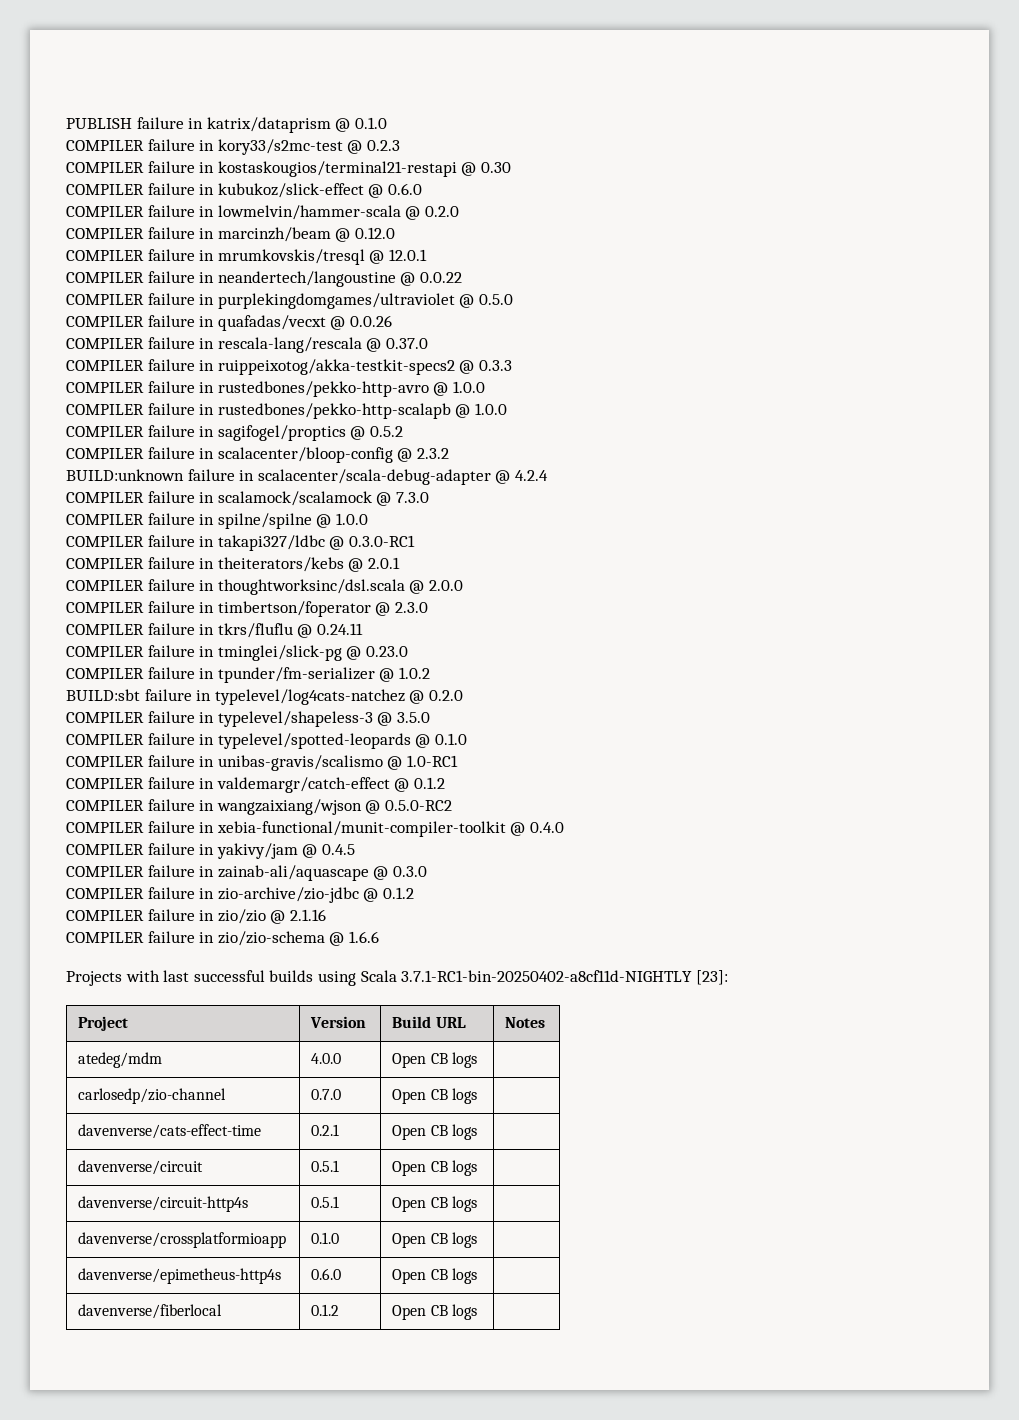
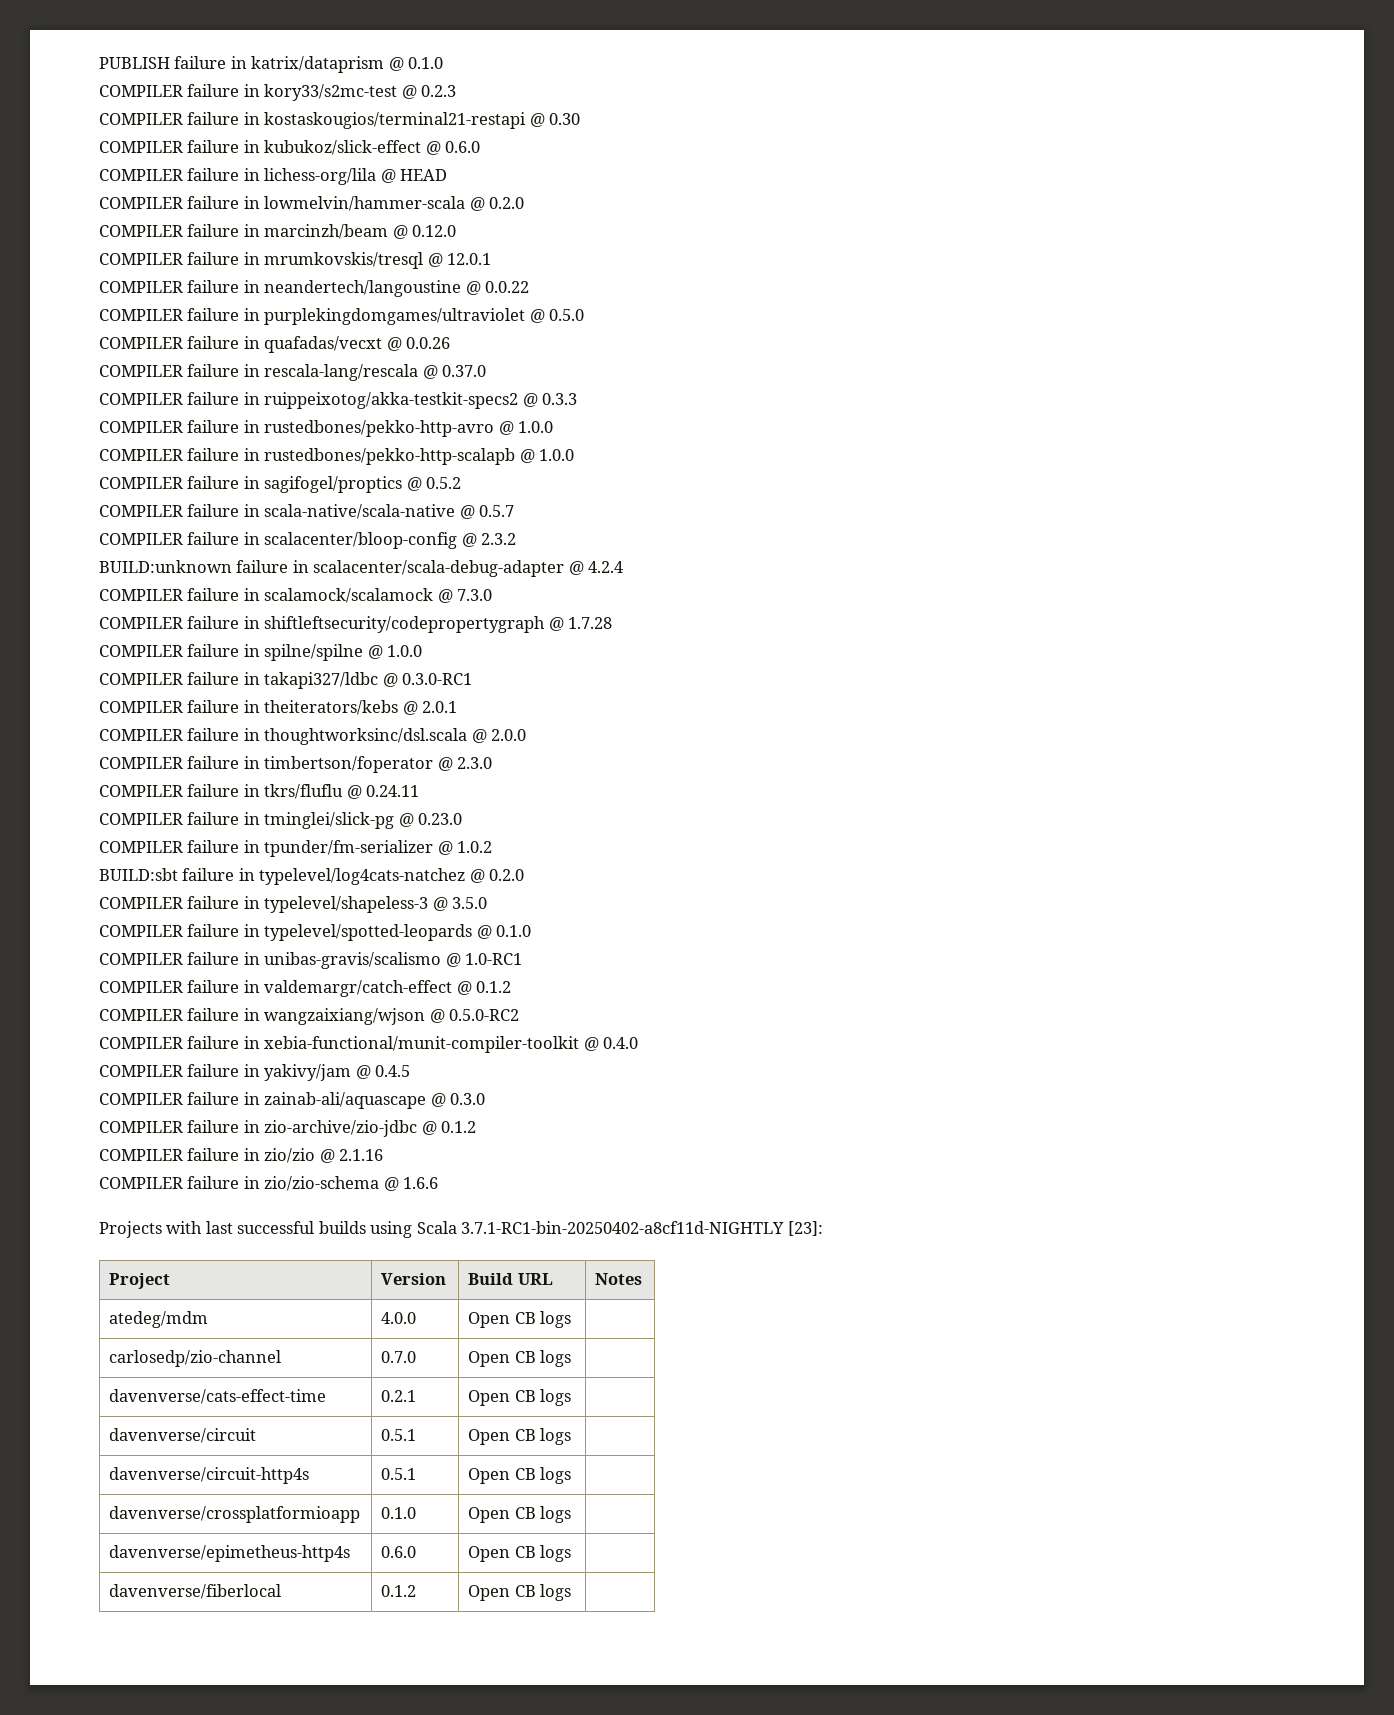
(422, 189) none -> [99,168,448,185] // COMPILER failure in lichess-org/lila @ HEAD
(403, 431) none -> [99,504,515,519] // COMPILER failure in scala-native/scala-native @ 0.5.7
(429, 497) none -> [99,616,613,633] // COMPILER failure in shiftleftsecurity/codepropertygraph @ 1.7.28

